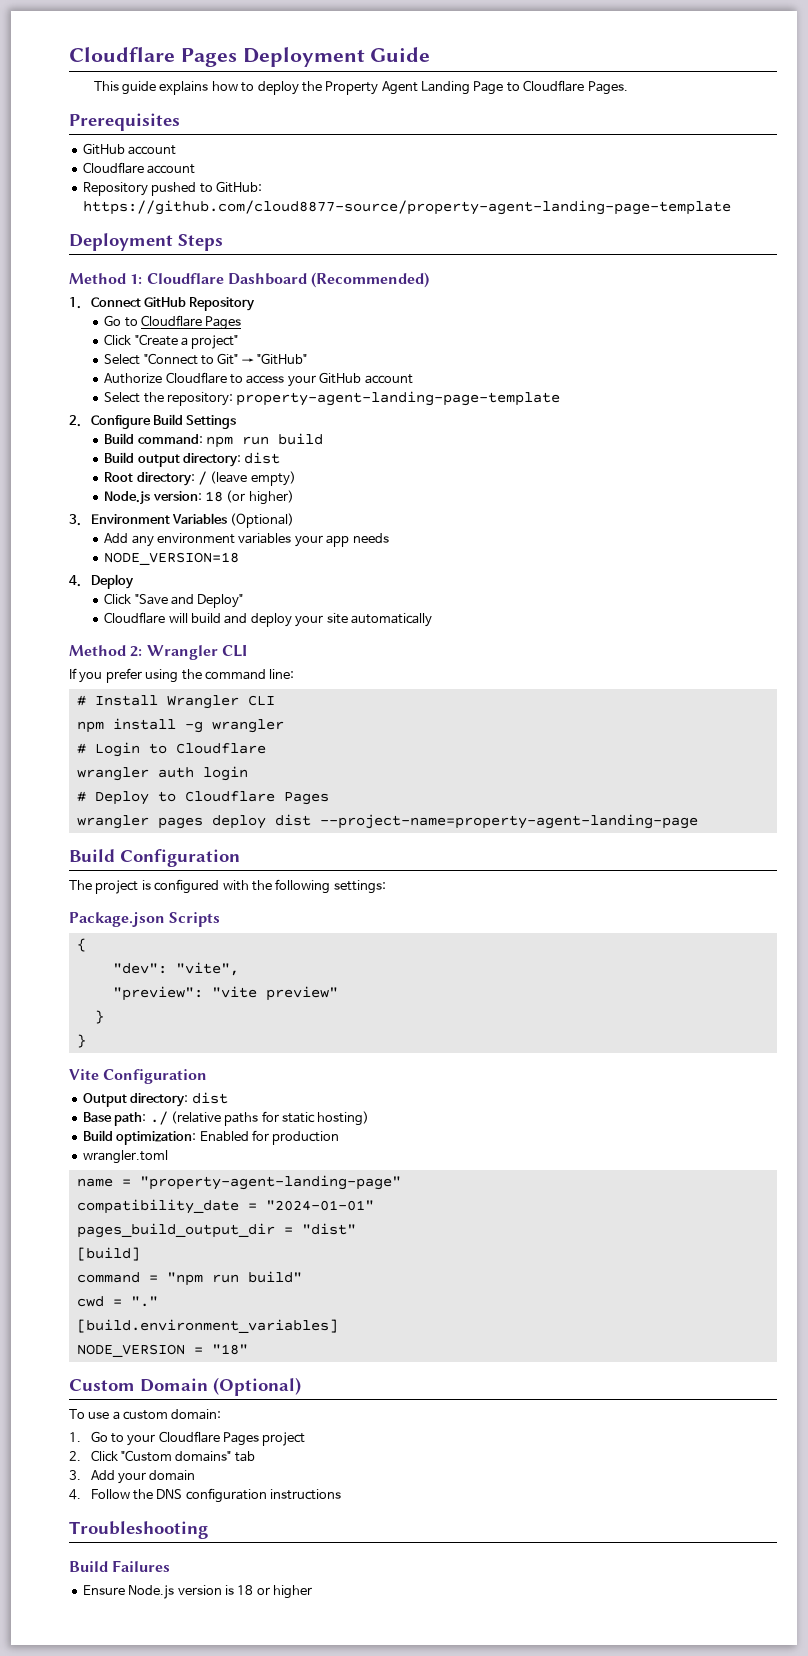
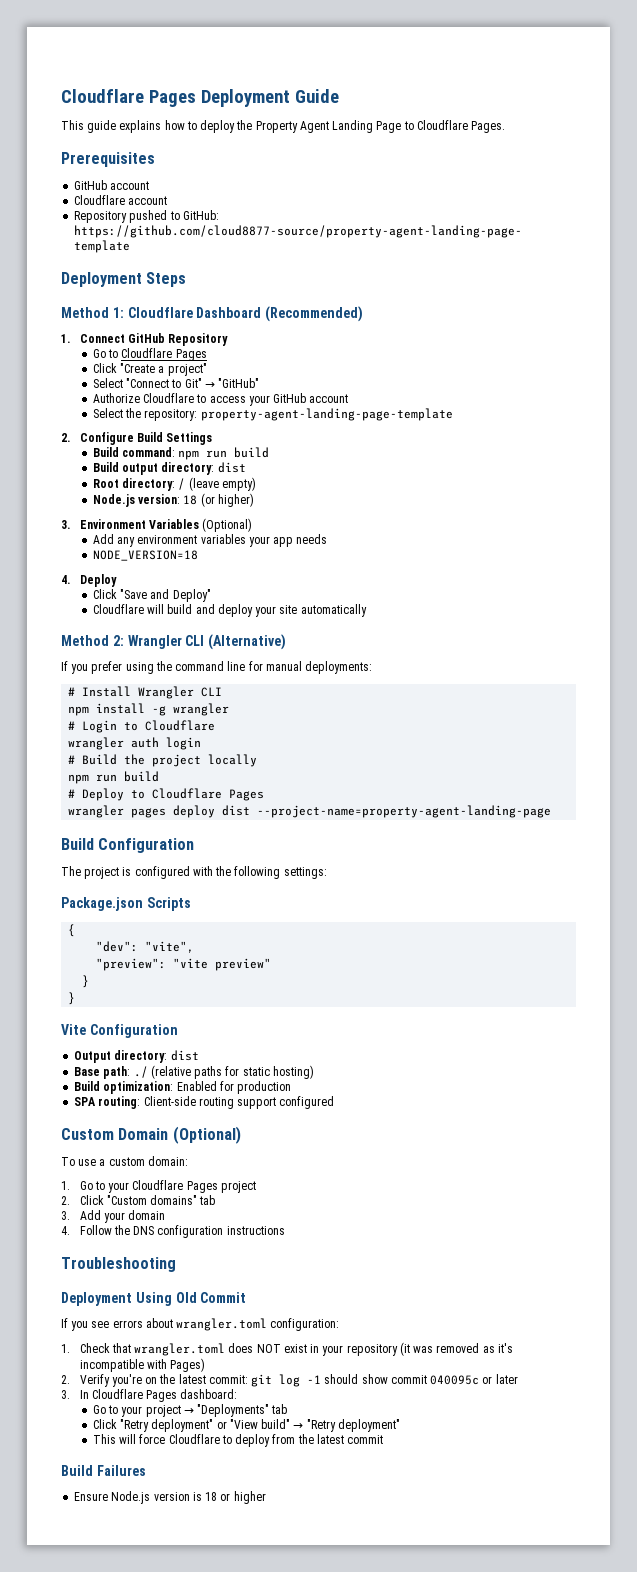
(247, 651) none -> [208,634,287,650] (Alternative)
[269,669,295,679] line: -> [227,661,373,674] line for manual deployments:
(248, 773) none -> [68,754,258,767] [68,771,160,784] // # Build the project locally // npm run build
[82,1150,168,1164] [76,1175,401,1190] [76,1199,374,1214] [76,1223,356,1238] [76,1247,140,1261] [76,1271,302,1286] [76,1296,158,1307] [76,1319,338,1333] [76,1344,248,1357] wrangler.toml // name = "property-agent-landing-page" // compatibility_date = "2024-01-01" // pages_build_output_dir = "dist" // [build] // command = "npm run build" // cwd = "." // [build.environment_variables] // NODE_VERSION = "18" -> [74,1096,335,1109] SPA routing: Client-side routing support configured
(208, 1530) none -> [61,1292,247,1306] [61,1318,340,1331] [61,1342,513,1356] [79,1358,206,1372] [61,1374,518,1387] [61,1389,238,1402] [92,1404,288,1417] [92,1419,400,1432] [92,1434,384,1447] // Deployment Using Old Commit // If you see errors about wrangler.toml configuration: // 1. Check that wrangler.toml does NOT exist in your repository (it was removed as it's incompatible with Pages) // 2. Verify you're on the latest commit: git log -1 should show commit 040095c or later // 3. In Cloudflare Pages dashboard: // Go to your project → "Deployments" tab // Click "Retry deployment" or "View build" → "Retry deployment" // This will force Cloudflare to deploy from the latest commit

